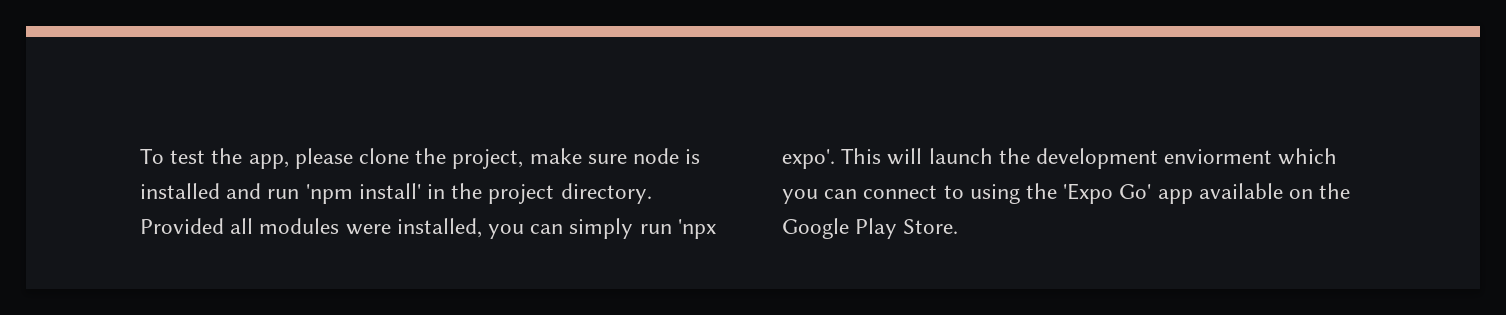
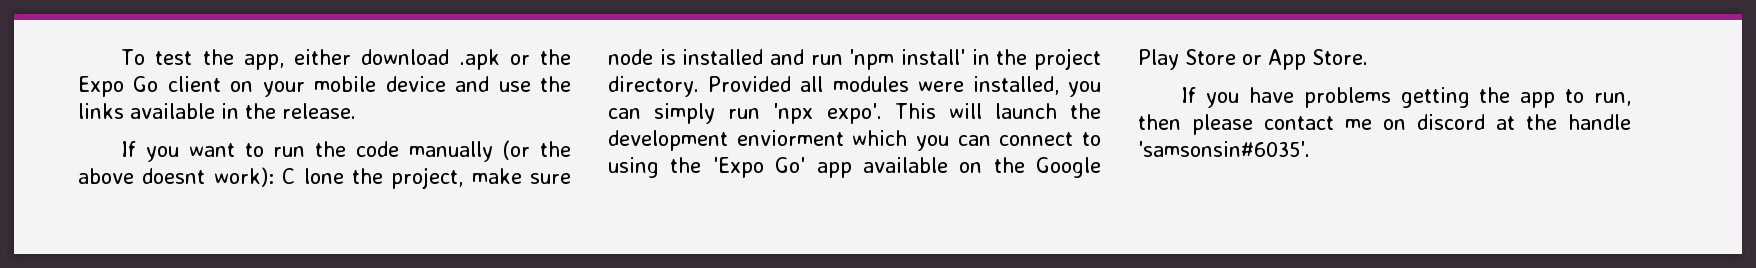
[294,148,410,169] please clone -> [294,49,571,70] [78,76,572,97] [78,103,356,119] [121,140,571,162] [78,167,344,187] either download .apk or the Expo Go client on your mobile device and use the links available in the release. // If you want to run the code manually (or the above doesnt work): C lone
[903,219,959,234] Store. -> [1185,49,1368,70] [1181,87,1631,108] [1138,114,1631,135] [1138,141,1310,157] Store or App Store. // If you have problems getting the app to run, then please contact me on discord at the handle 'samsonsin#6035'.

